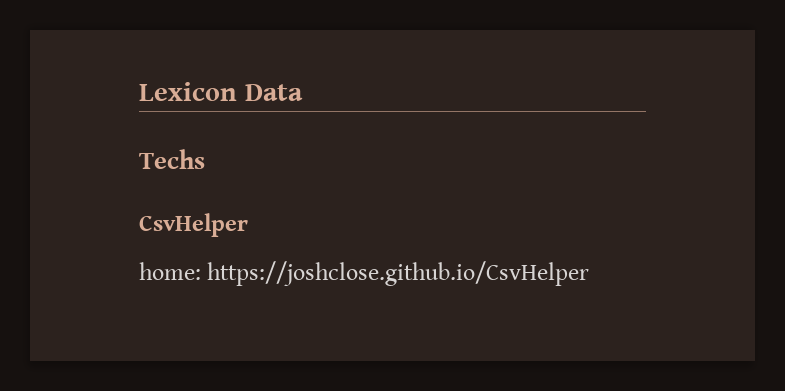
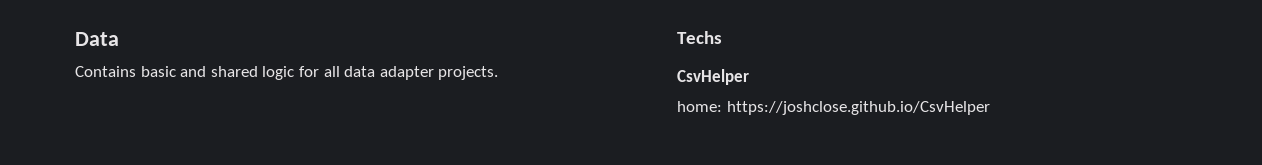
[139,82,237,101] Lexicon -> (75, 39) none
(303, 92) none -> [75,66,499,80] // Contains basic and shared logic for all data adapter projects.

